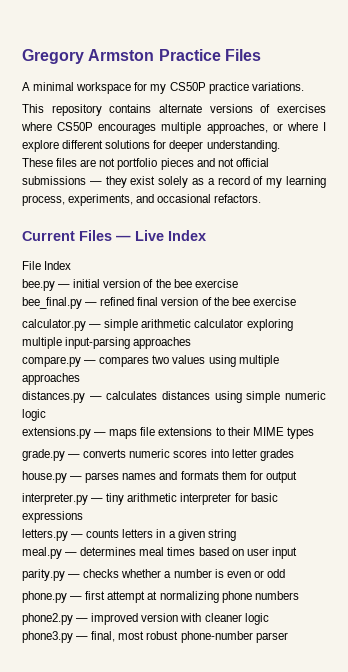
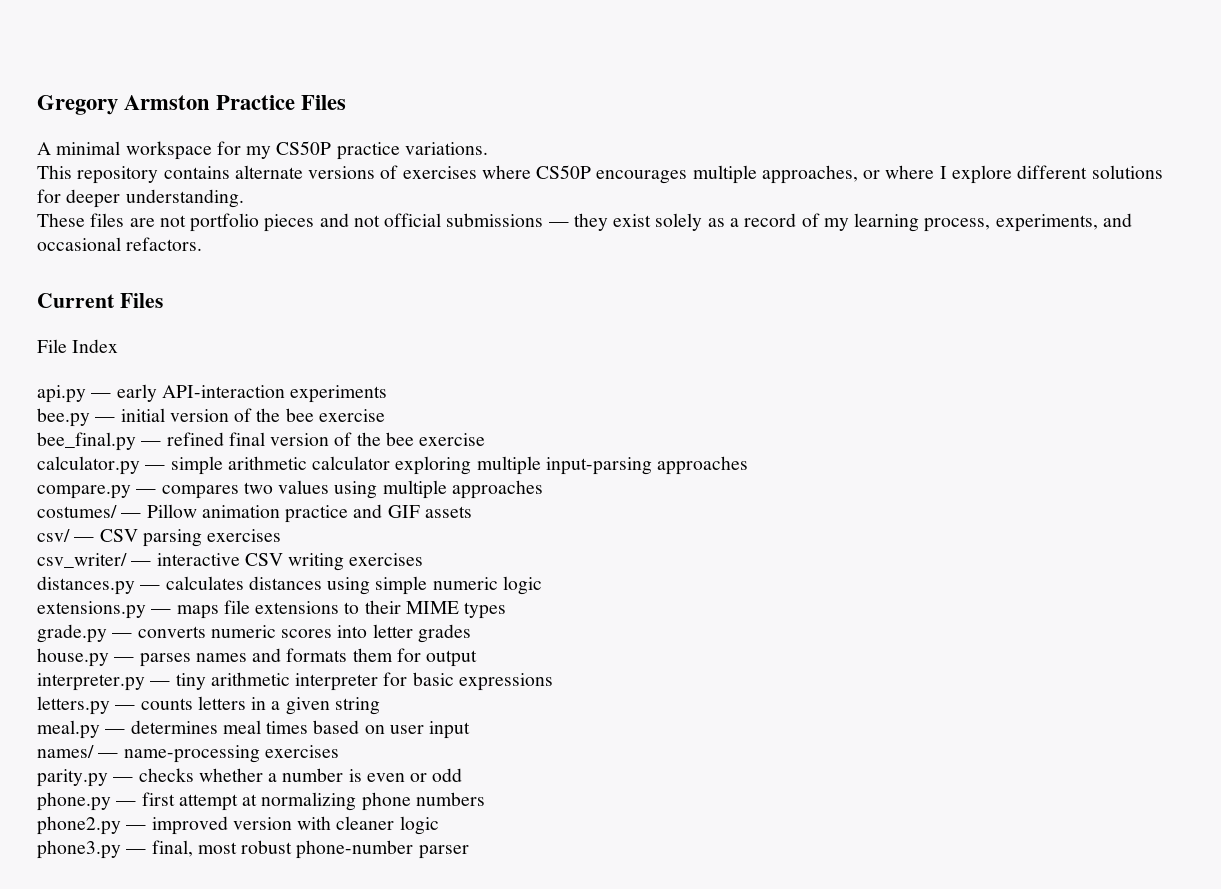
[116,230,206,241] — Live Index -> (163, 300) none
(72, 265) none -> [37,384,388,403] // api.py — early API‑interaction experiments
(80, 379) none -> [37,504,472,523] [37,529,282,547] [37,553,424,571] // costumes/ — Pillow animation practice and GIF assets // csv/ — CSV parsing exercises // csv_writer/ — interactive CSV writing exercises
(297, 553) none -> [37,745,339,763] // names/ — name‑processing exercises

